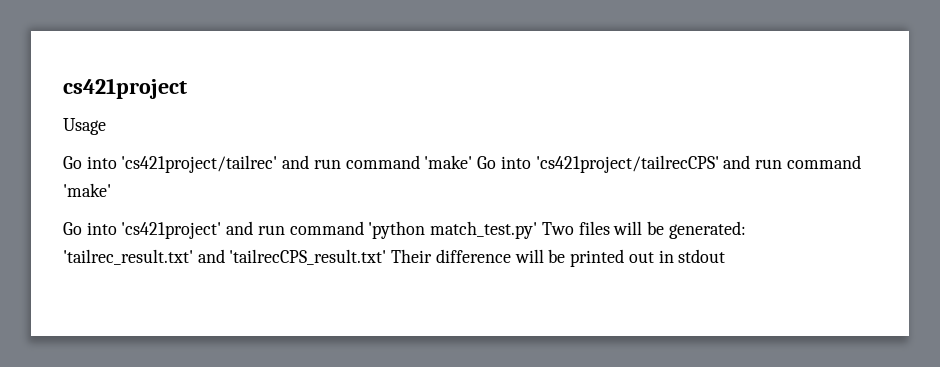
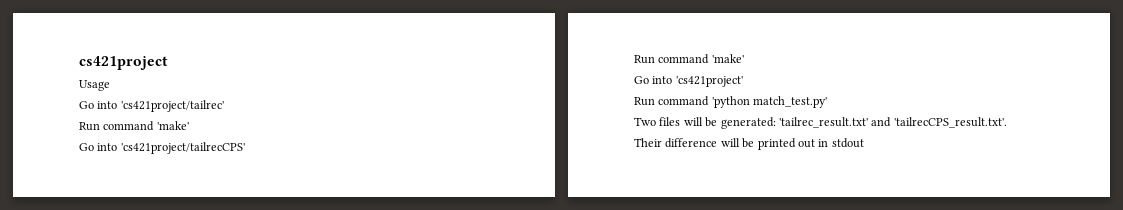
[282,155,473,169] and run command 'make' -> [79,121,189,131] // Run command 'make' //
[723,155,782,169] and run -> [634,55,655,64] // Run
[226,221,285,235] and run -> [634,97,655,106] // Run
(538, 230) none -> (828, 102) //
[229,249,387,265] 'tailrecCPS_result.txt' -> [893,117,1007,128] 'tailrecCPS_result.txt'. //

